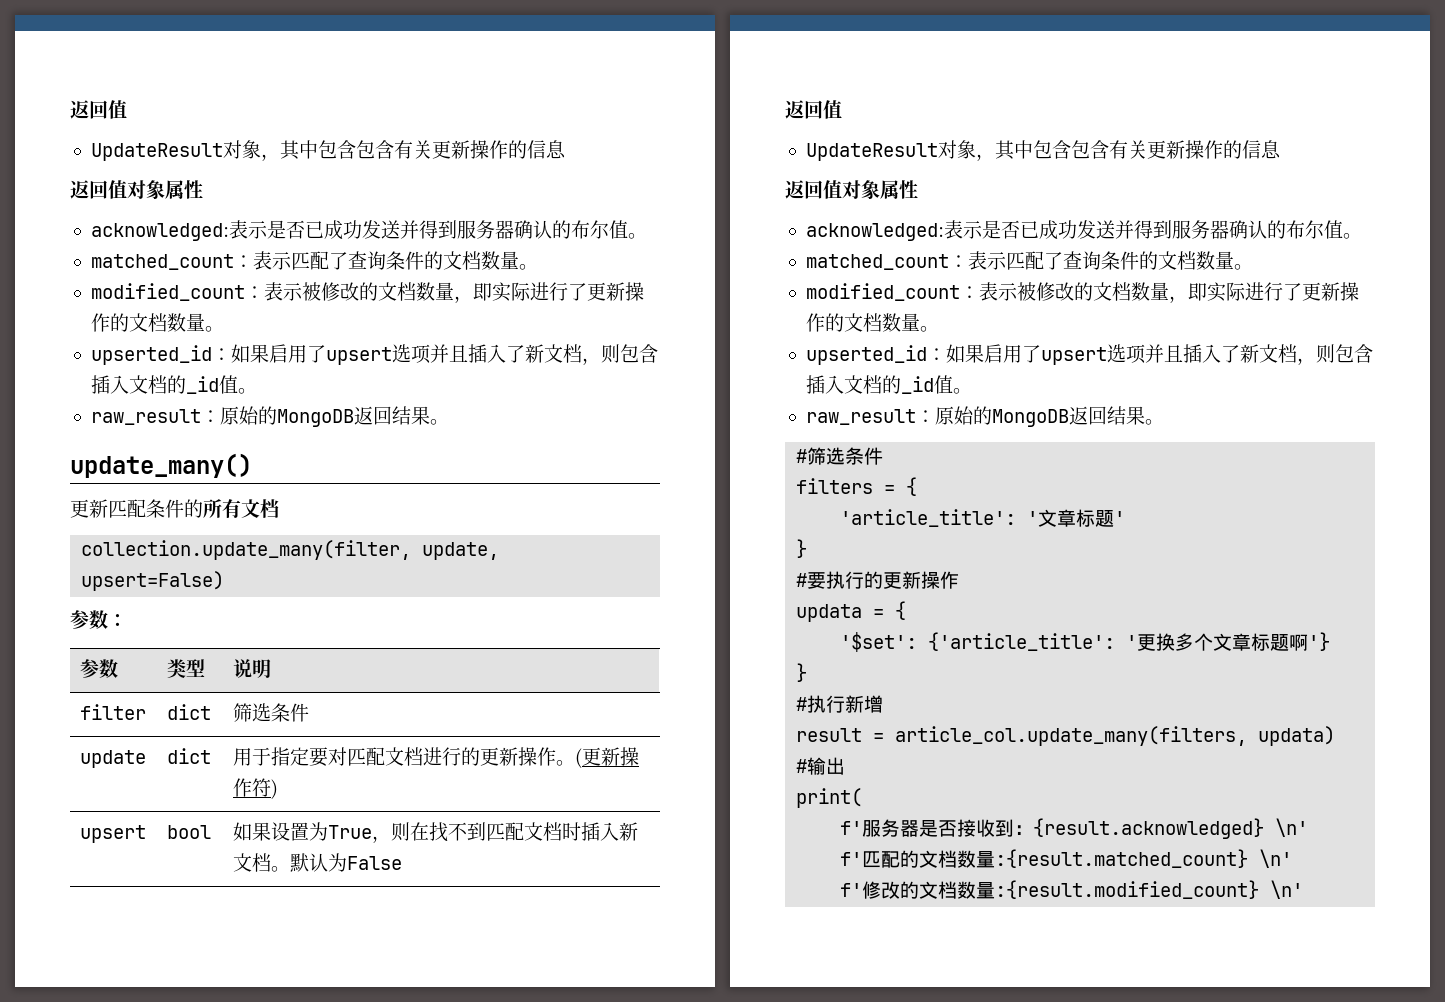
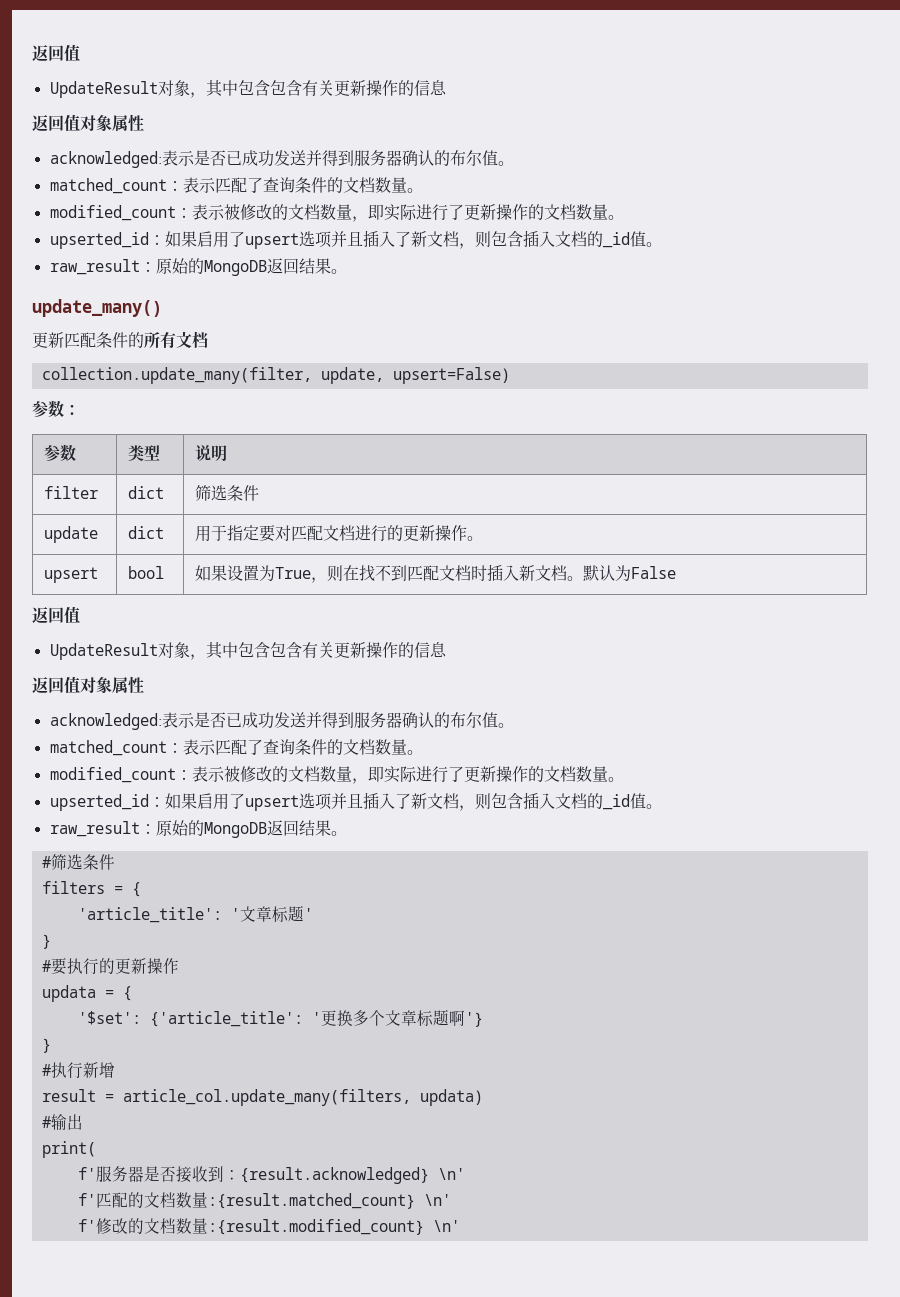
[575,747,640,768] [233,778,279,799] (更新操作符) -> (484, 538) none

